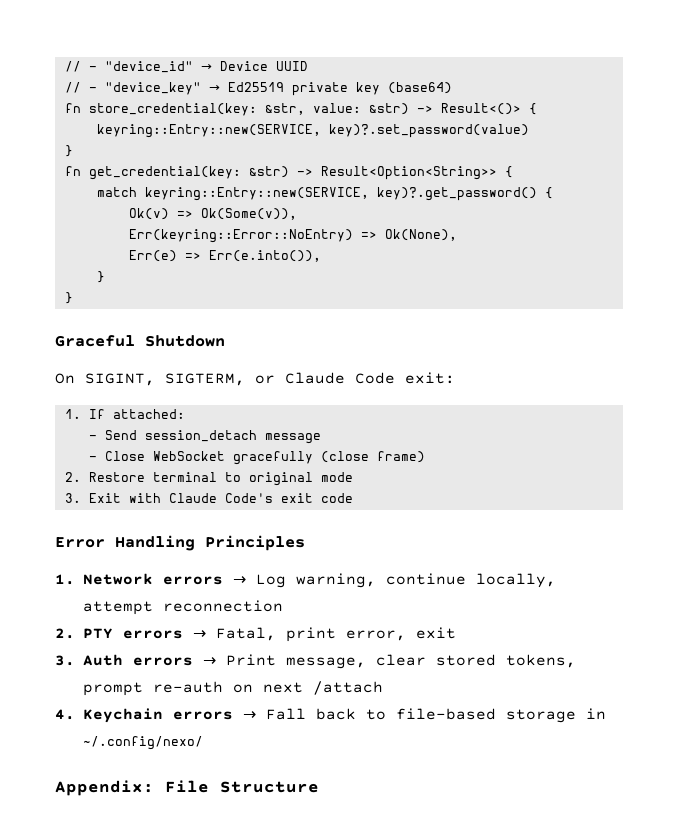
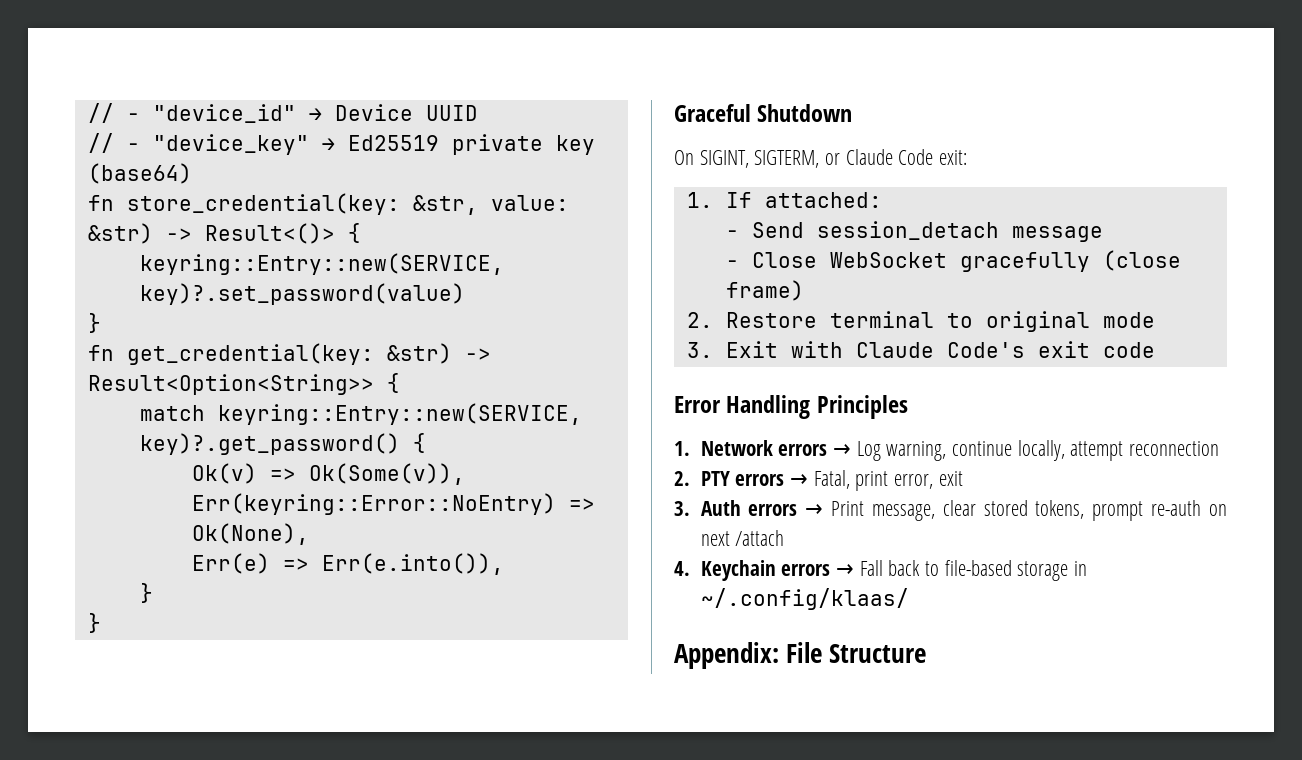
[83,736,203,750] ~/.config/nexo/ -> [700,588,909,610] ~/.config/klaas/

